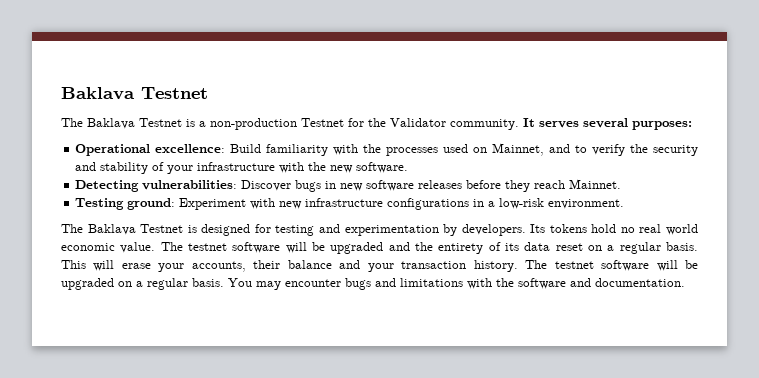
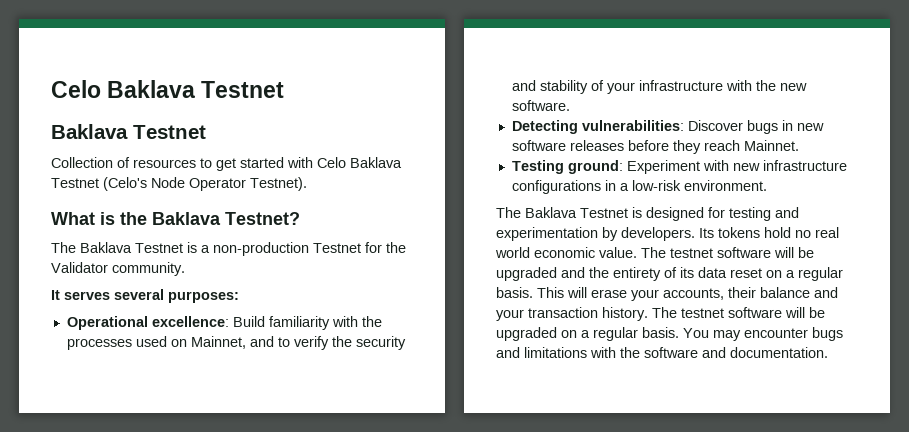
[61,87,208,100] Baklava Testnet -> [51,80,285,98] [51,124,206,139] [51,157,402,171] [51,177,307,191] [51,212,300,225] Celo Baklava Testnet // Baklava Testnet // Collection of resources to get started with Celo Baklava Testnet (Celo's Node Operator Testnet). // What is the Baklava Testnet?
(519, 124) none -> (185, 269) //

